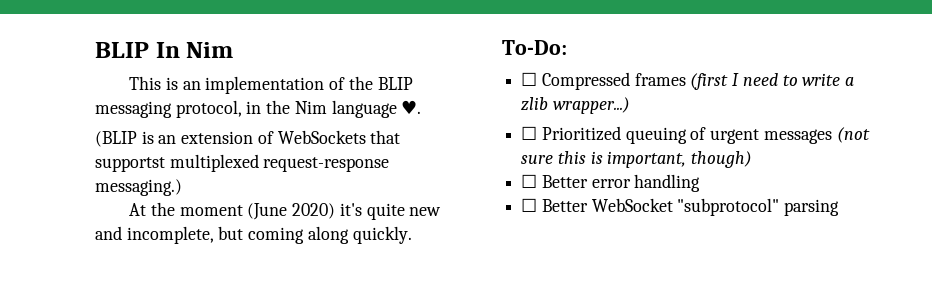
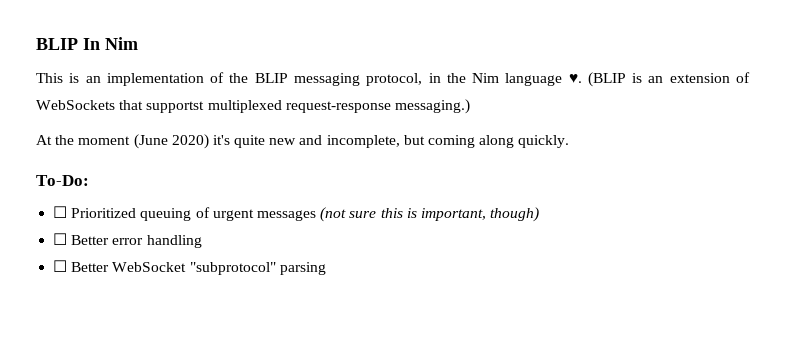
(422, 107) // -> (582, 78) none
[521,72,855,90] [521,97,630,114] // ☐ Compressed frames (first I need to write a zlib wrapper...) -> (89, 180) none

